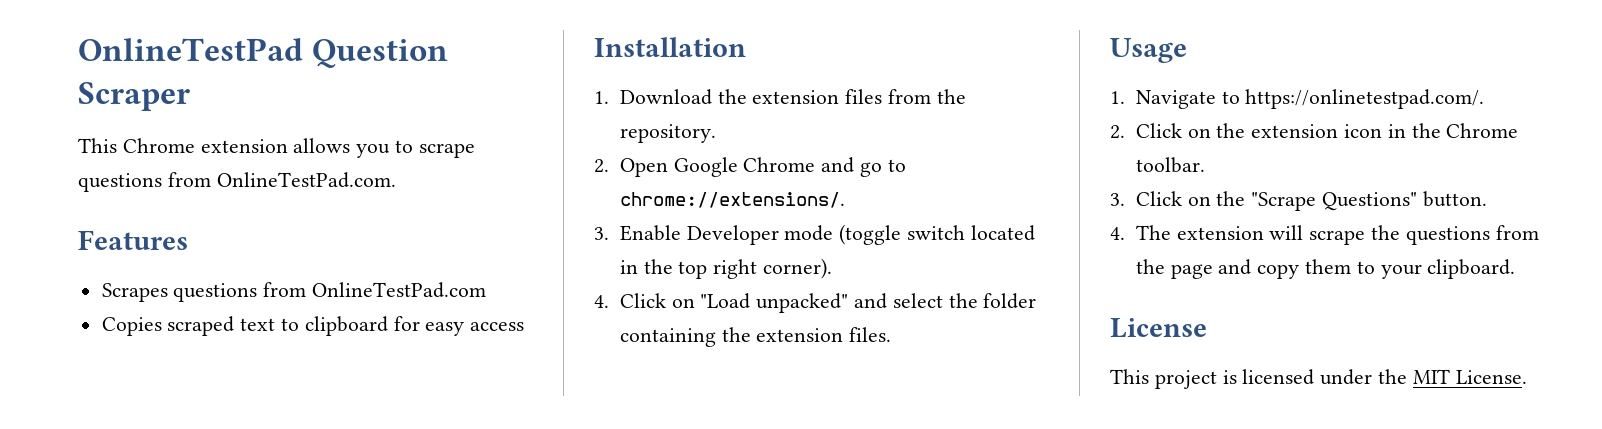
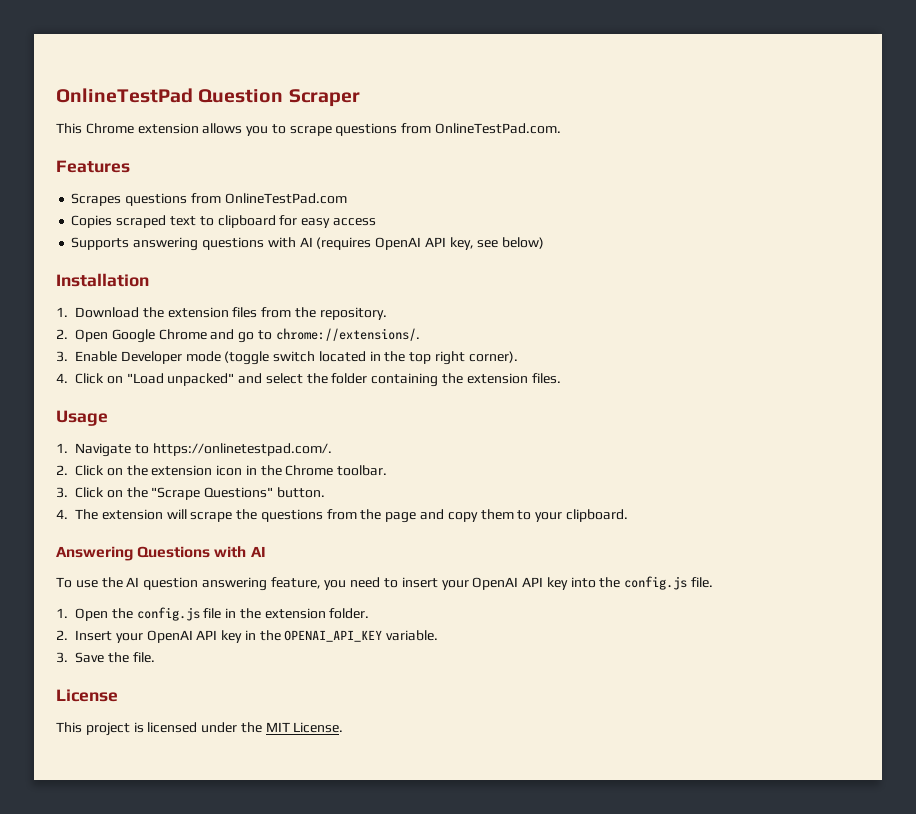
(525, 326) none -> [71,237,545,251] // Supports answering questions with AI (requires OpenAI API key, see below)
(1516, 269) none -> [56,546,266,561] [56,576,714,591] [56,607,370,621] [56,630,439,643] [56,652,155,663] // Answering Questions with AI // To use the AI question answering feature, you need to insert your OpenAI API key into the config.js file. // 1. Open the config.js file in the extension folder. // 2. Insert your OpenAI API key in the OPENAI_API_KEY variable. // 3. Save the file.

